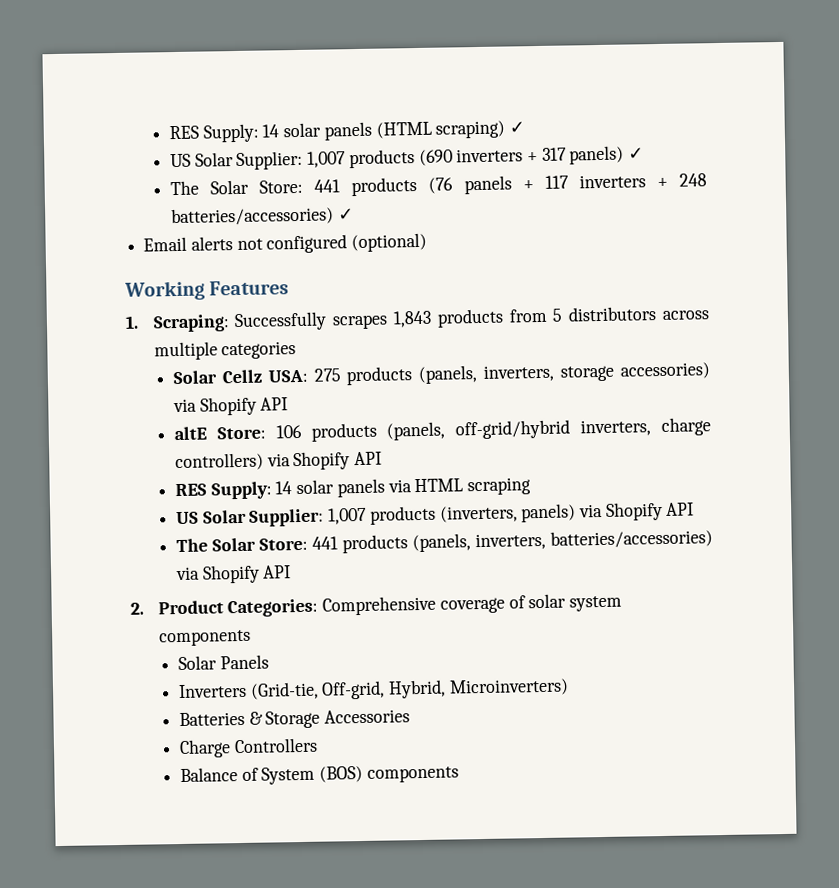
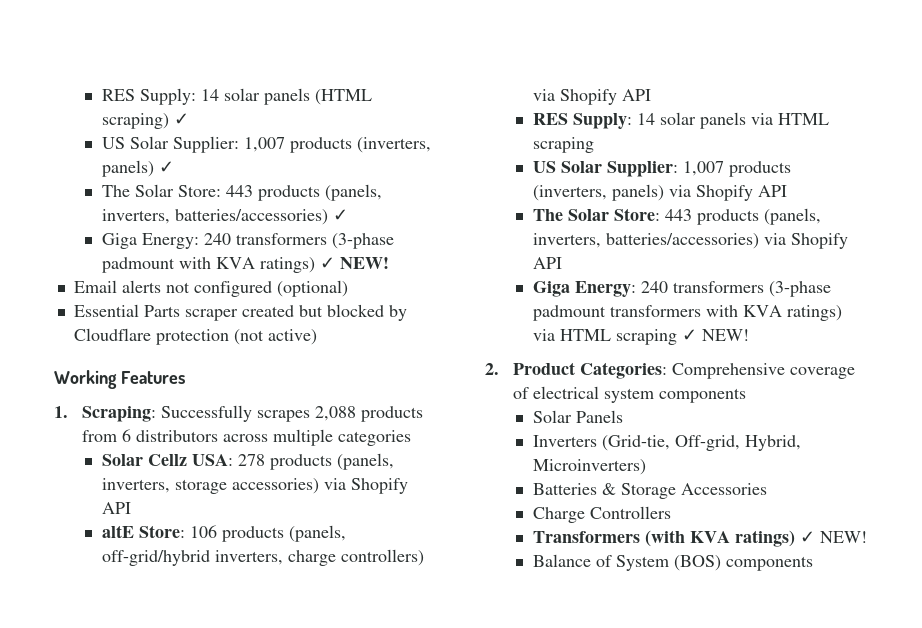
[418,147,567,166] (690 inverters + 317 -> [356,137,431,153] (inverters,
[314,173,707,197] [170,206,354,227] 441 products (76 panels + 117 inverters + 248 batteries/accessories) ✓ -> [225,184,382,201] [101,209,348,225] [101,233,394,249] [101,257,389,273] 443 products (panels, inverters, batteries/accessories) ✓ // Giga Energy: 240 transformers (3-phase padmount with KVA ratings) ✓ NEW!
(428, 242) none -> [73,304,407,321] [73,328,317,345] // Essential Parts scraper created but blocked by Cloudflare protection (not active)
[393,310,433,328] 1,843 -> [314,406,356,421] 2,088
[552,308,563,322] 5 -> [121,429,131,442] 6
[313,368,341,382] 275 -> [237,454,265,466] 278
[311,536,338,550] 441 -> [664,209,692,221] 443
(292, 572) none -> [532,281,831,297] [532,305,842,321] [532,329,749,345] // Giga Energy: 240 transformers (3-phase padmount transformers with KVA ratings) via HTML scraping ✓ NEW!
[528,593,567,609] solar -> [532,386,599,399] electrical
(318, 745) none -> [532,530,867,547] // Transformers (with KVA ratings) ✓ NEW!

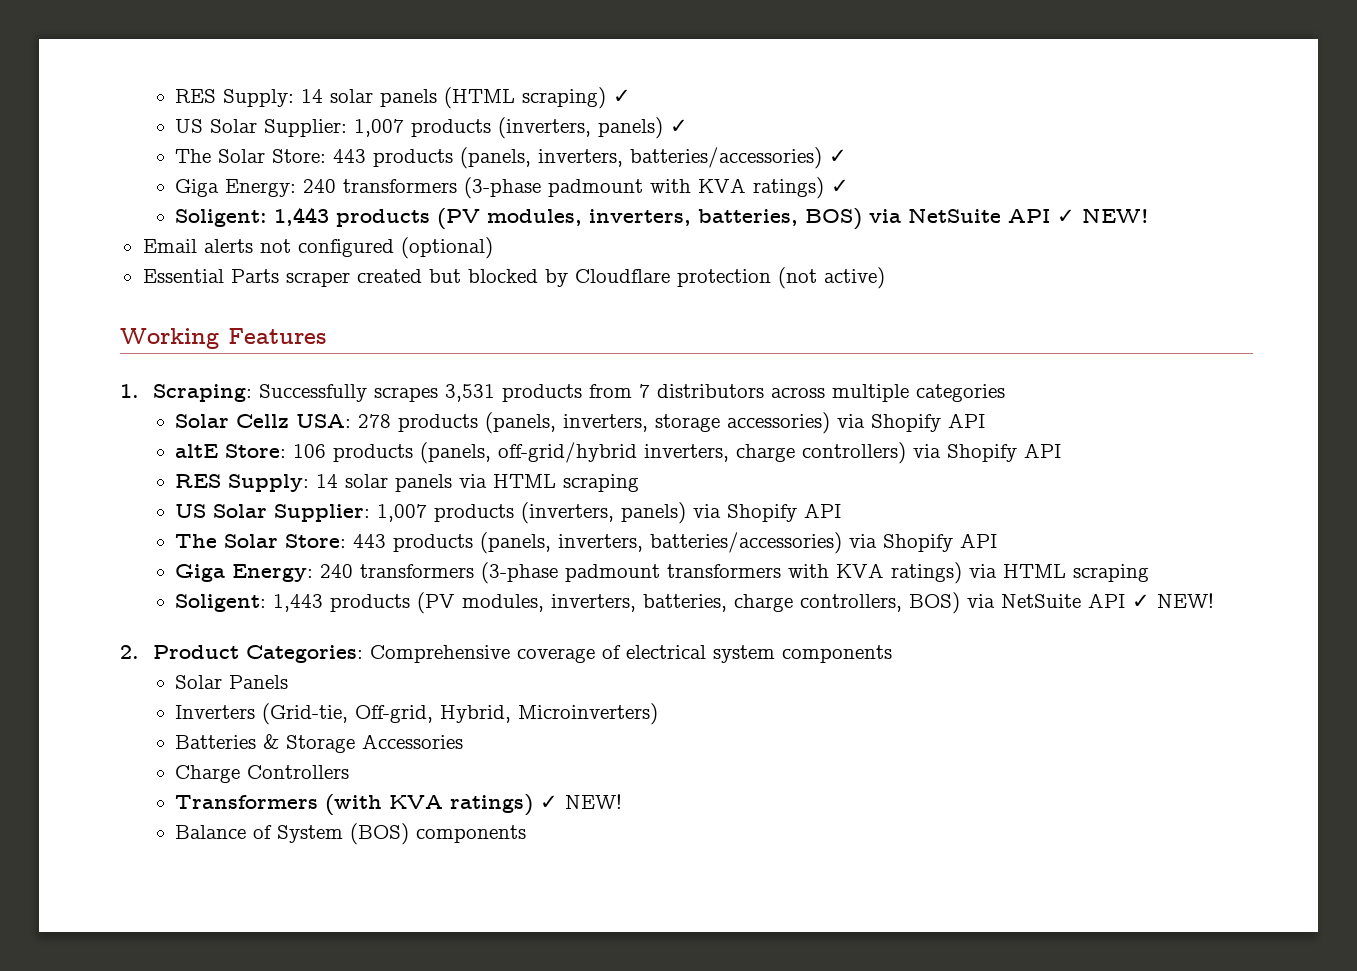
(335, 263) none -> [175,207,1076,230] // Soligent: 1,443 products (PV modules, inverters, batteries, BOS) via NetSuite API ✓
[314,406,356,421] 2,088 -> [444,384,495,402] 3,531
[121,429,131,442] 6 -> [638,384,650,398] 7
(677, 337) none -> [175,592,1126,614] // Soligent: 1,443 products (PV modules, inverters, batteries, charge controllers, BOS) via NetSuite API

